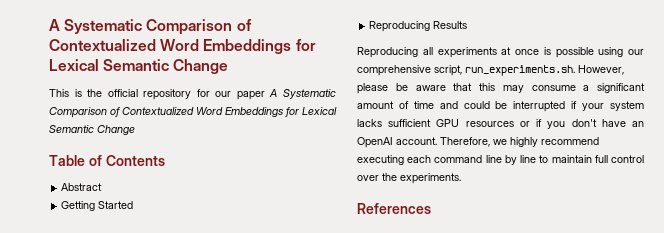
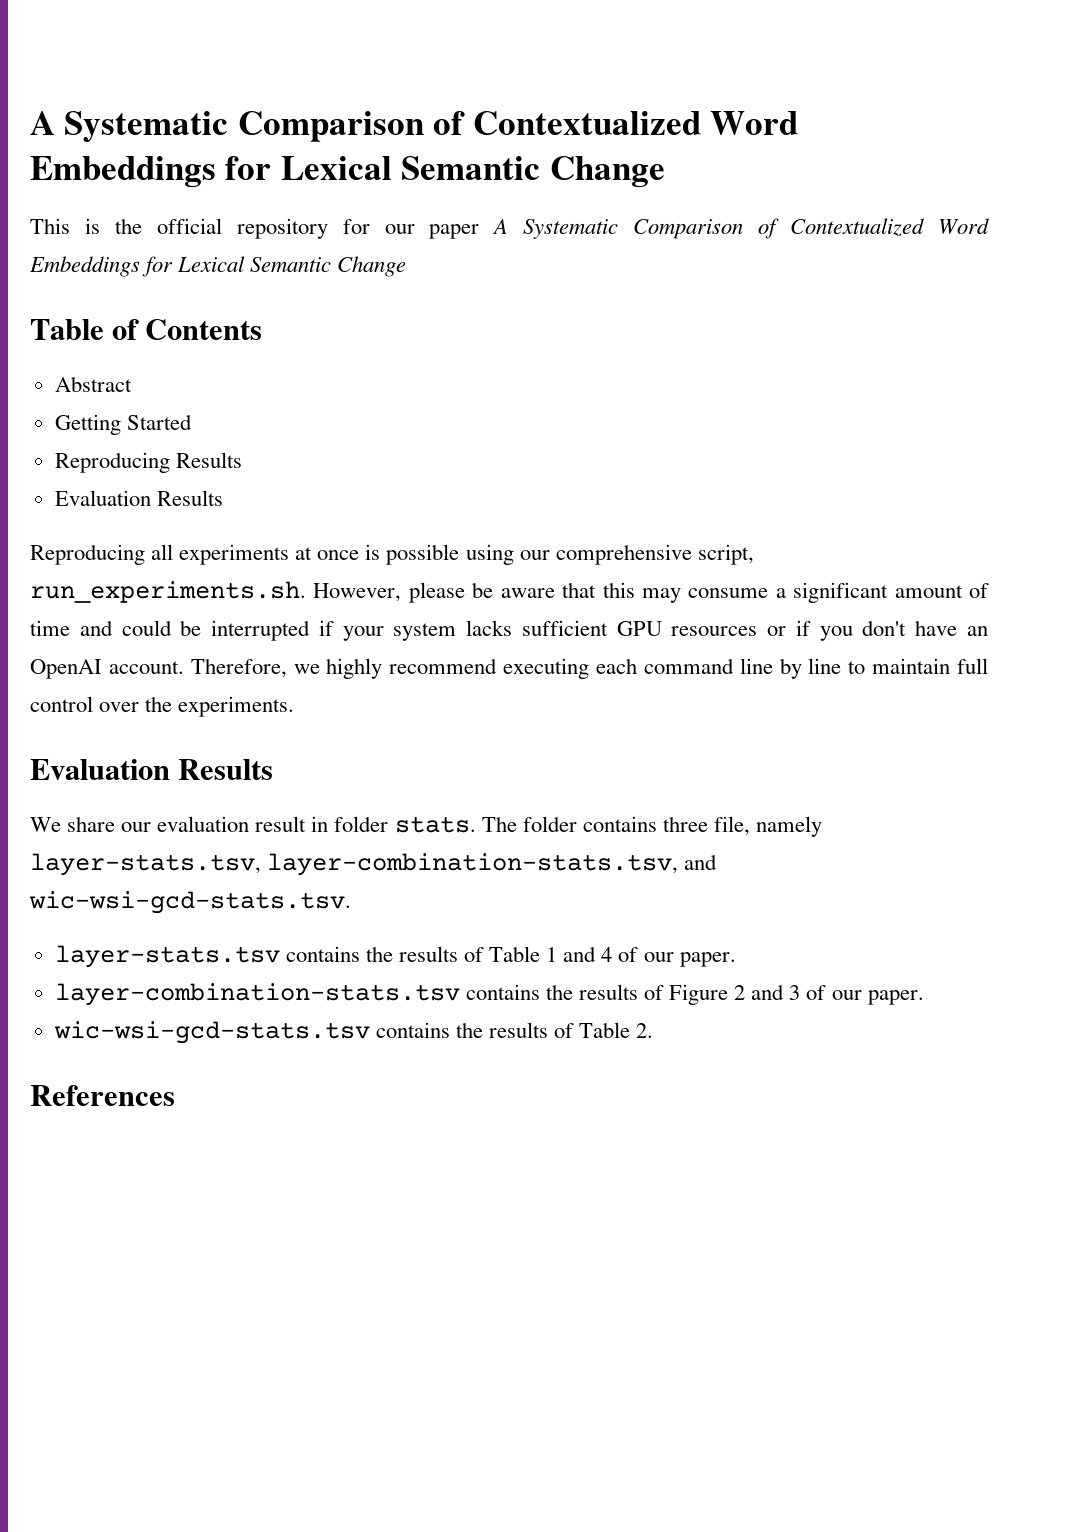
(468, 25) none -> [54,490,223,506] // Evaluation Results
(461, 178) none -> [30,759,274,780] [30,816,822,837] [30,853,718,876] [29,891,351,914] [54,945,736,968] [54,983,924,1006] [53,1021,654,1044] // Evaluation Results // We share our evaluation result in folder stats. The folder contains three file, namely layer-stats.tsv, layer-combination-stats.tsv, and wic-wsi-gcd-stats.tsv. // layer-stats.tsv contains the results of Table 1 and 4 of our paper. // layer-combination-stats.tsv contains the results of Figure 2 and 3 of our paper. // wic-wsi-gcd-stats.tsv contains the results of Table 2.

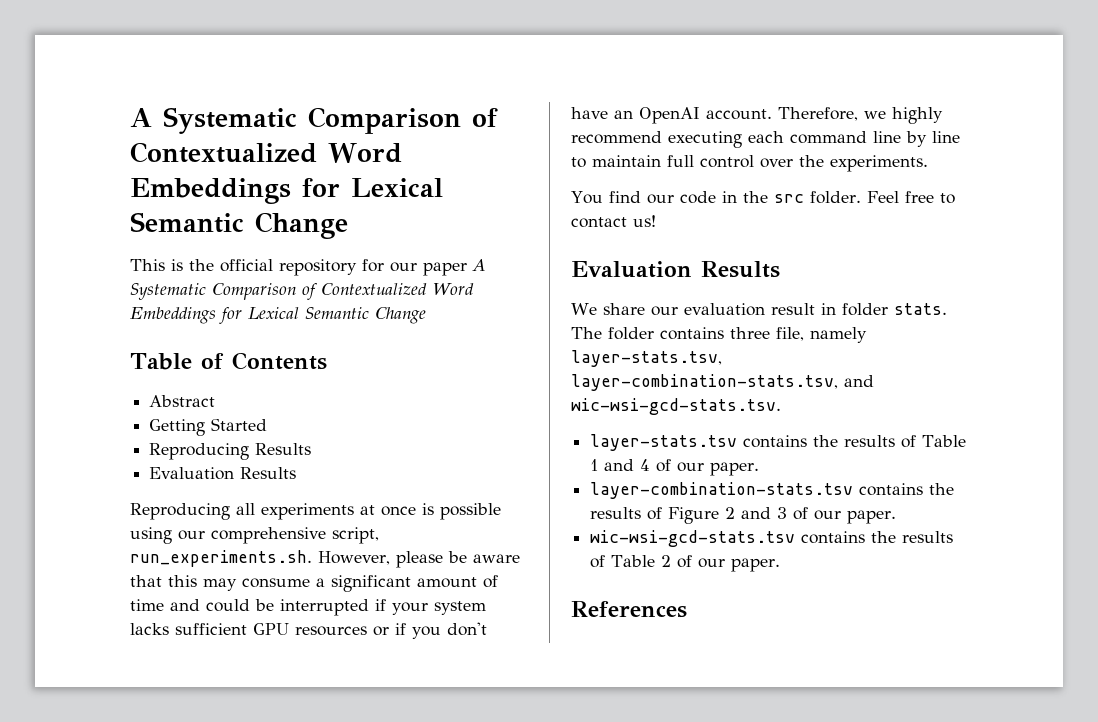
(295, 706) none -> [571,191,955,204] [571,215,656,228] // You find our code in the src folder. Feel free to contact us!
[636,1023,654,1038] 2. -> [661,555,781,572] 2 of our paper.

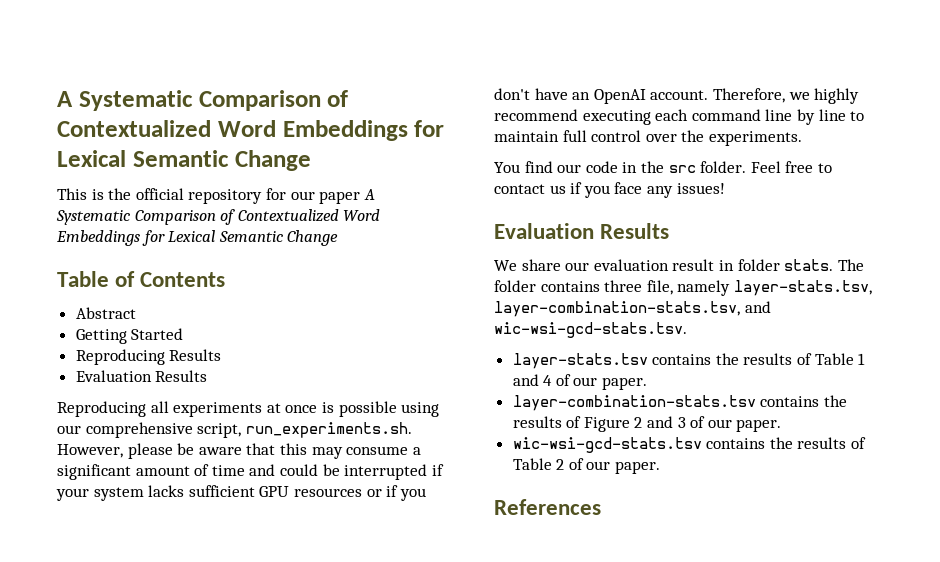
[633,215,656,227] us! -> [549,182,725,198] us if you face any issues!

